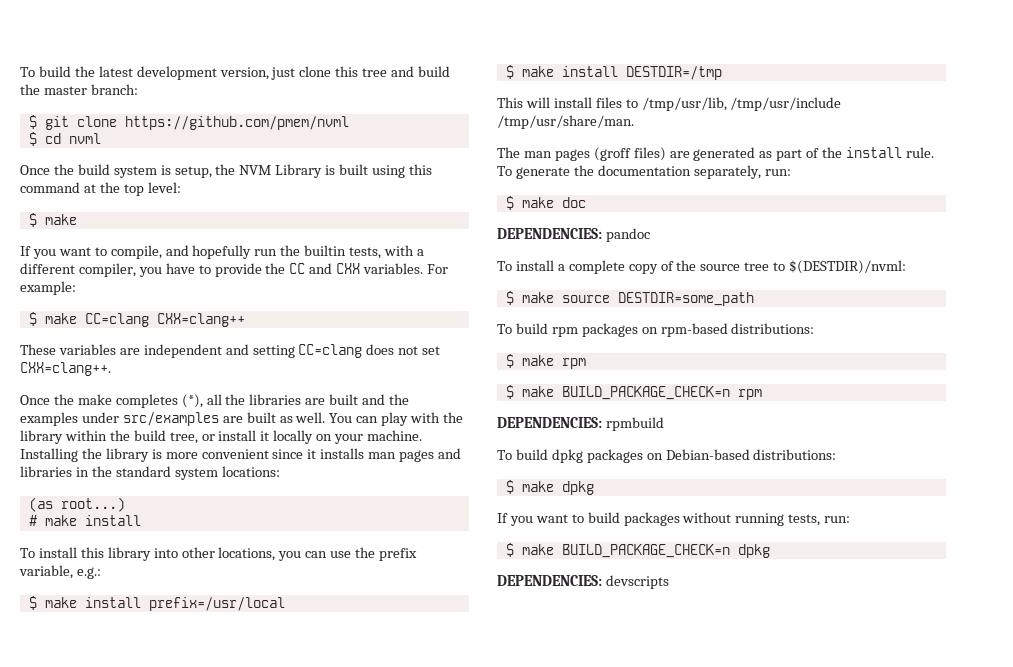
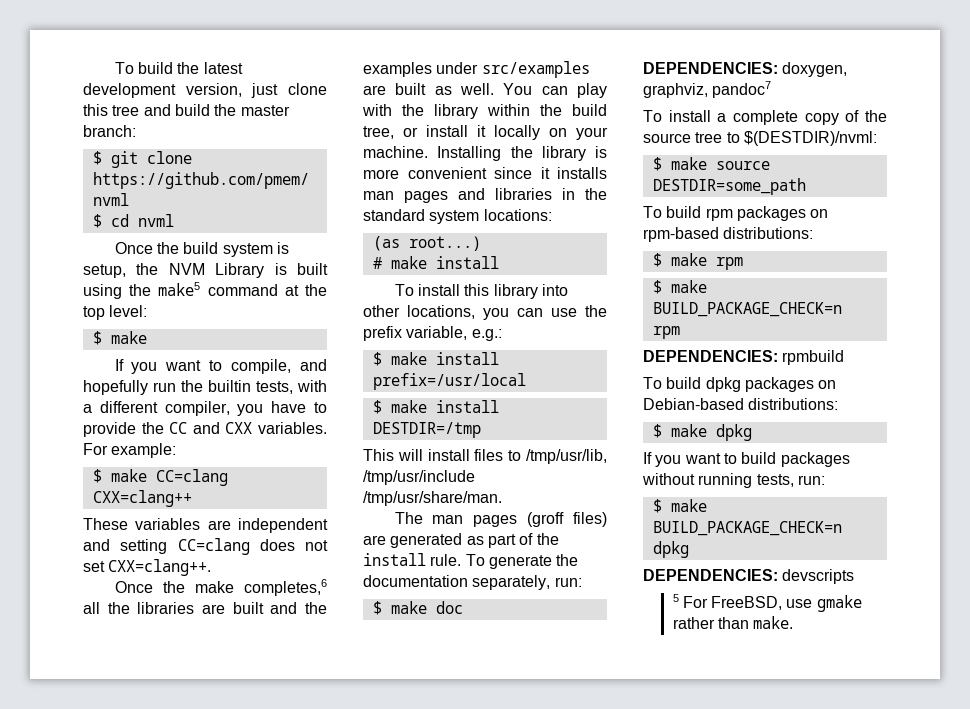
[408,164,432,175] this -> [129,282,201,296] the make5
[115,394,203,408] completes (*), -> [244,579,327,596] completes,6
[605,228,650,242] pandoc -> [782,62,848,77] [643,81,772,98] doxygen, graphviz, pandoc7
(669, 582) none -> [672,594,862,612] [672,616,794,629] // 5 For FreeBSD, use gmake rather than make.

